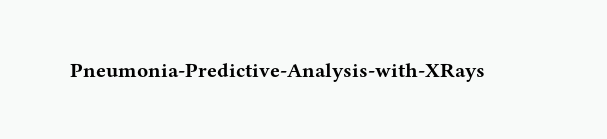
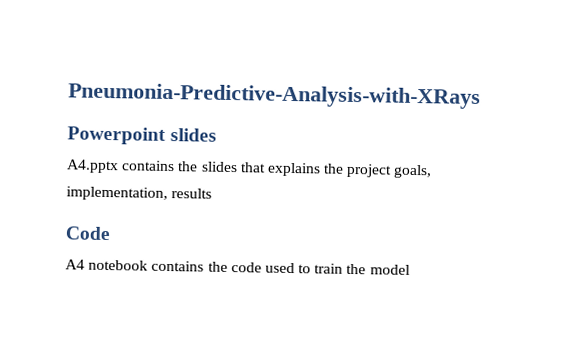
(485, 72) none -> [67,126,218,145] [66,159,433,179] [66,186,213,201] [65,226,111,241] [65,259,410,275] // Powerpoint slides // A4.pptx contains the slides that explains the project goals, implementation, results // Code // A4 notebook contains the code used to train the model

